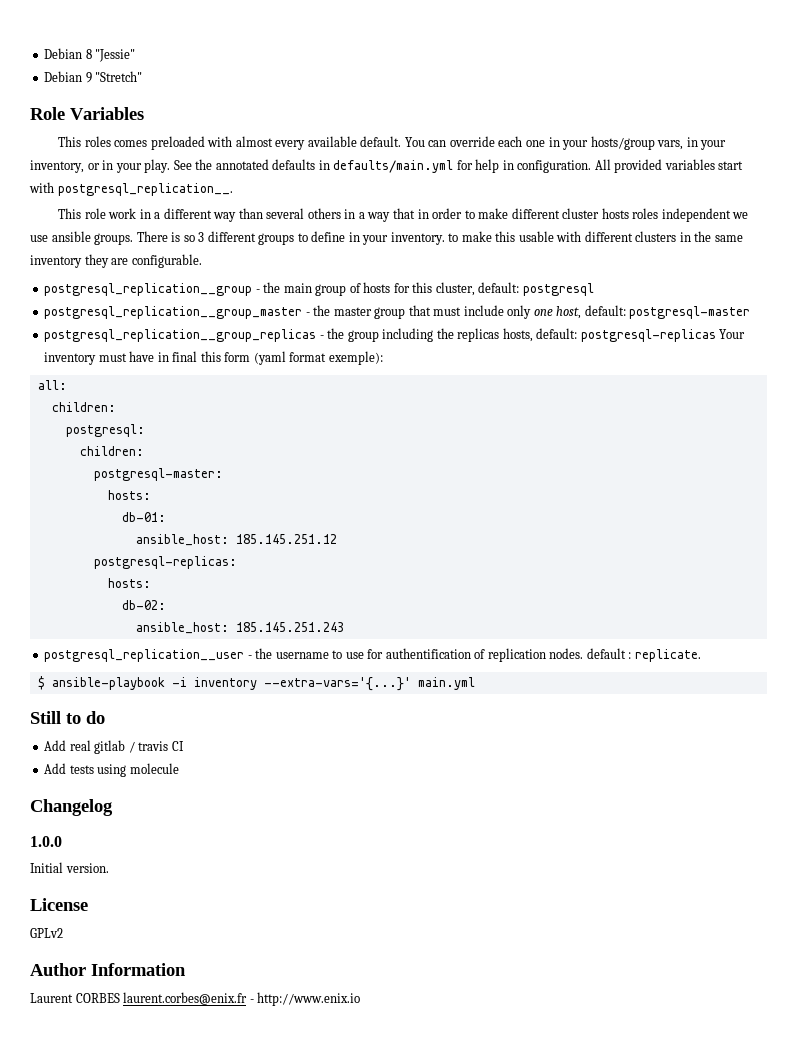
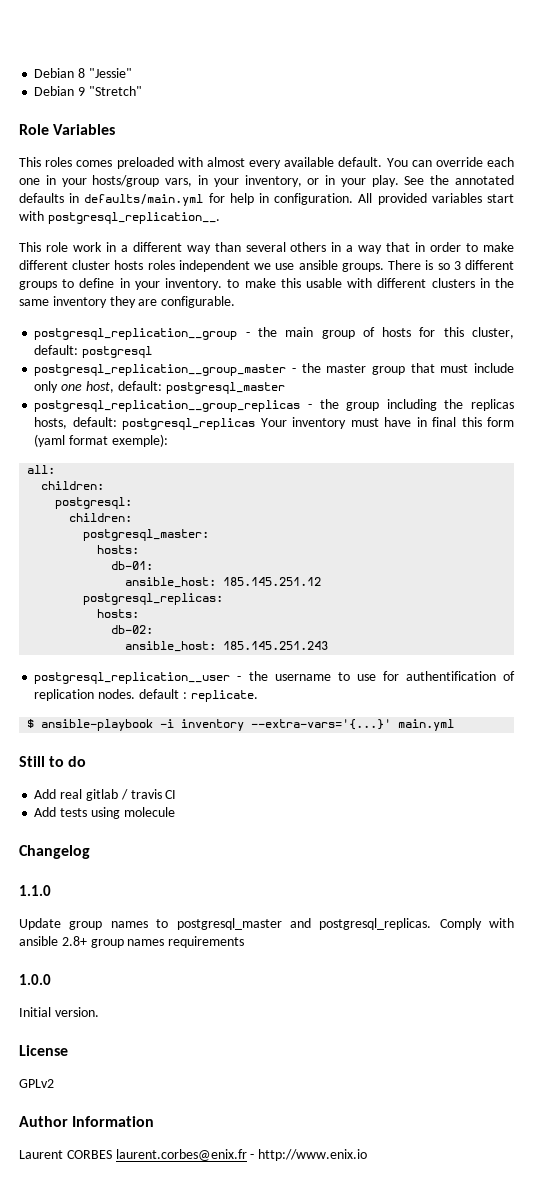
[629,306,751,319] postgresql-master -> [165,382,285,394] postgresql_master
[580,329,716,342] postgresql-replicas -> [122,418,256,430] postgresql_replicas
[93,468,223,481] postgresql-master: -> [83,529,210,541] postgresql_master:
[93,556,237,569] postgresql-replicas: -> [83,593,224,605] postgresql_replicas:
(113, 807) none -> [19,885,51,896] [19,918,514,930] [19,936,245,948] // 1.1.0 // Update group names to postgresql_master and postgresql_replicas. Comply with ansible 2.8+ group names requirements

